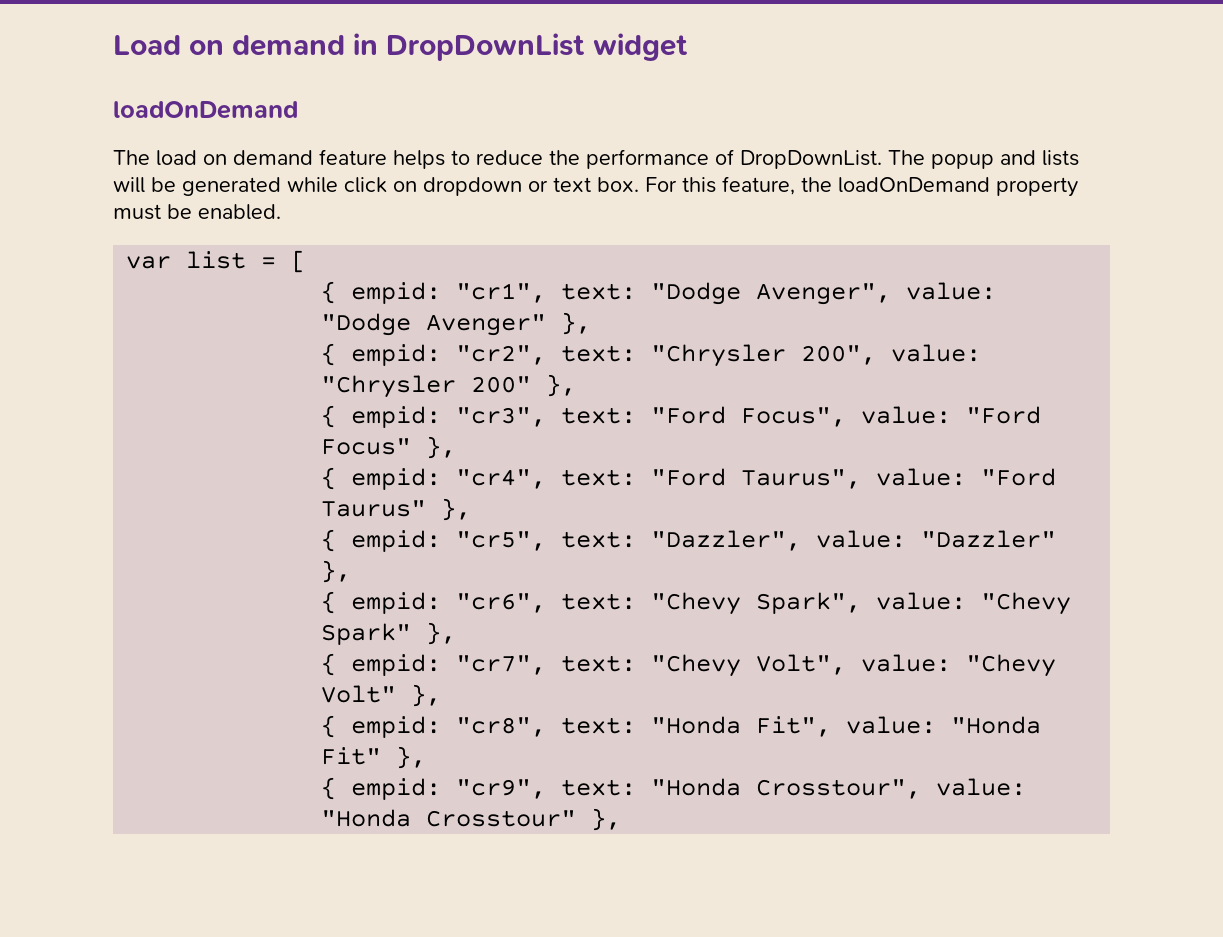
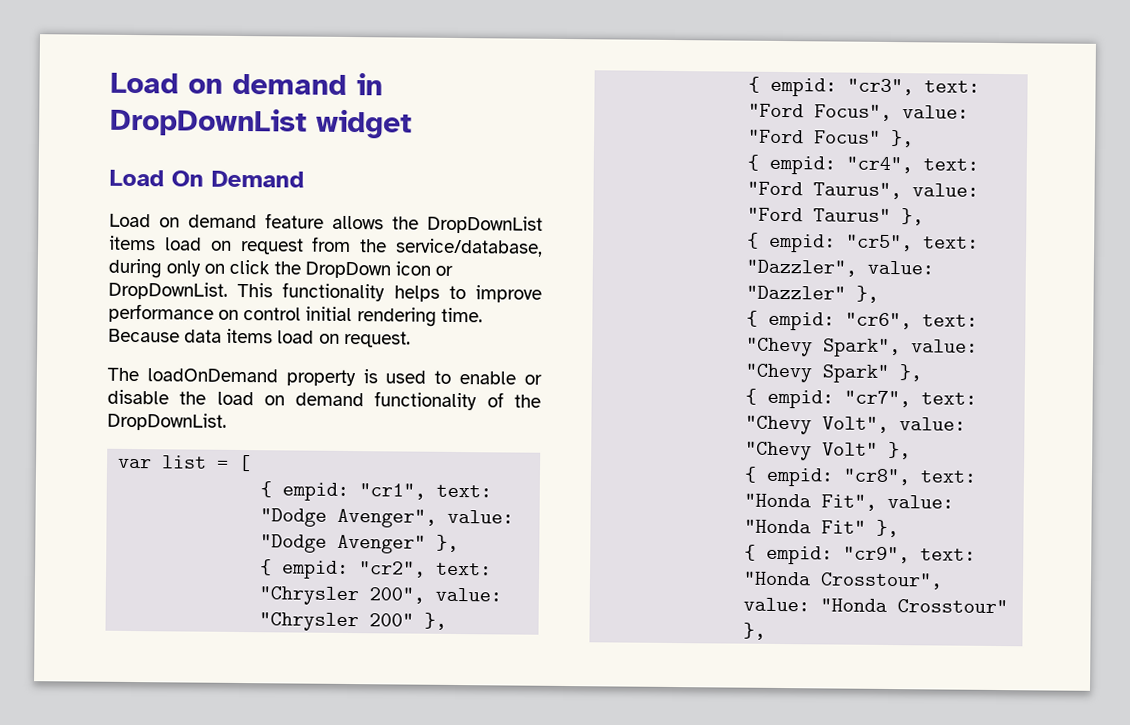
[113,101,298,119] [113,149,1079,169] [113,176,1078,197] [113,204,281,220] loadOnDemand // The load on demand feature helps to reduce the performance of DropDownList. The popup and lists will be generated while click on dropdown or text box. For this feature, the loadOnDemand property must be enabled. -> [109,169,304,188] [109,213,543,234] [109,235,543,257] [108,258,453,279] [108,281,542,303] [108,303,483,327] [108,328,411,348] [107,367,542,387] [107,389,541,411] [107,412,227,431] Load On Demand // Load on demand feature allows the DropDownList items load on request from the service/database, during only on click the DropDown icon or DropDownList. This functionality helps to improve performance on control initial rendering time. Because data items load on request. // The loadOnDemand property is used to enable or disable the load on demand functionality of the DropDownList.

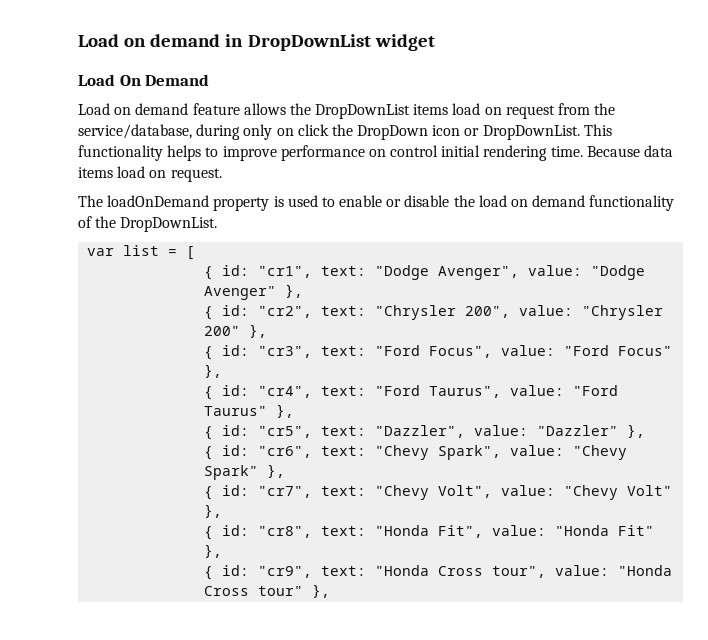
[282,482,350,502] empid: -> [222,265,250,276] id:
[281,560,350,580] empid: -> [222,305,250,316] id:
[770,77,838,97] empid: -> [222,345,250,356] id:
[769,155,837,175] empid: -> [222,385,250,396] id:
[769,233,837,253] empid: -> [222,425,250,436] id:
[768,311,836,331] empid: -> [222,445,250,456] id:
[767,389,835,409] empid: -> [222,485,250,496] id:
[766,467,835,487] empid: -> [222,525,250,536] id:
[766,545,834,565] empid: -> [222,565,250,576] id:
[820,572,944,590] [743,597,1009,614] Crosstour", value: "Honda Crosstour" -> [438,565,673,578] [204,586,304,596] Cross tour", value: "Honda Cross tour"

